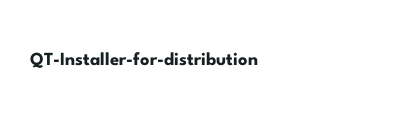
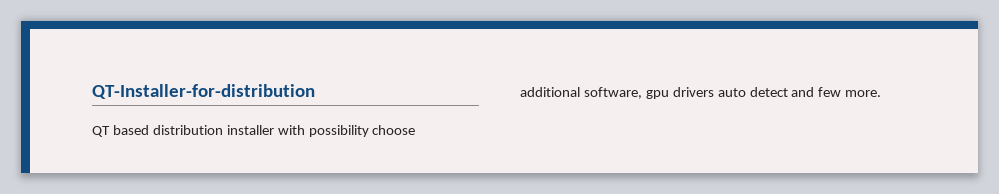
(258, 60) none -> [92,125,416,137] [520,87,882,99] // QT based distribution installer with possibility choose additional software, gpu drivers auto detect and few more.

